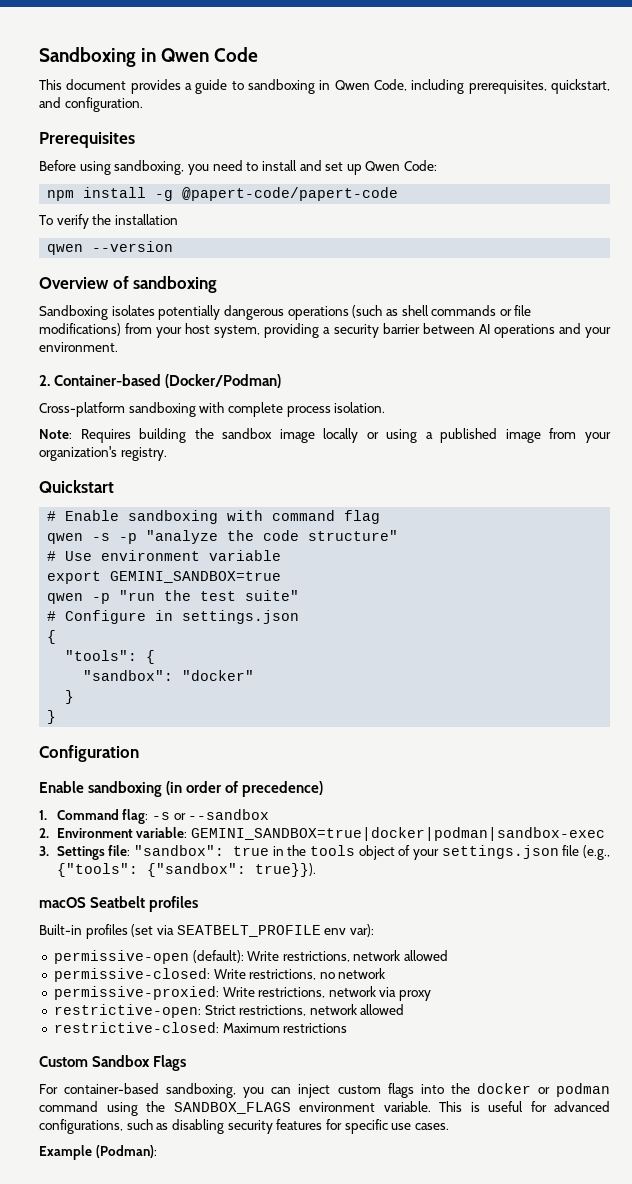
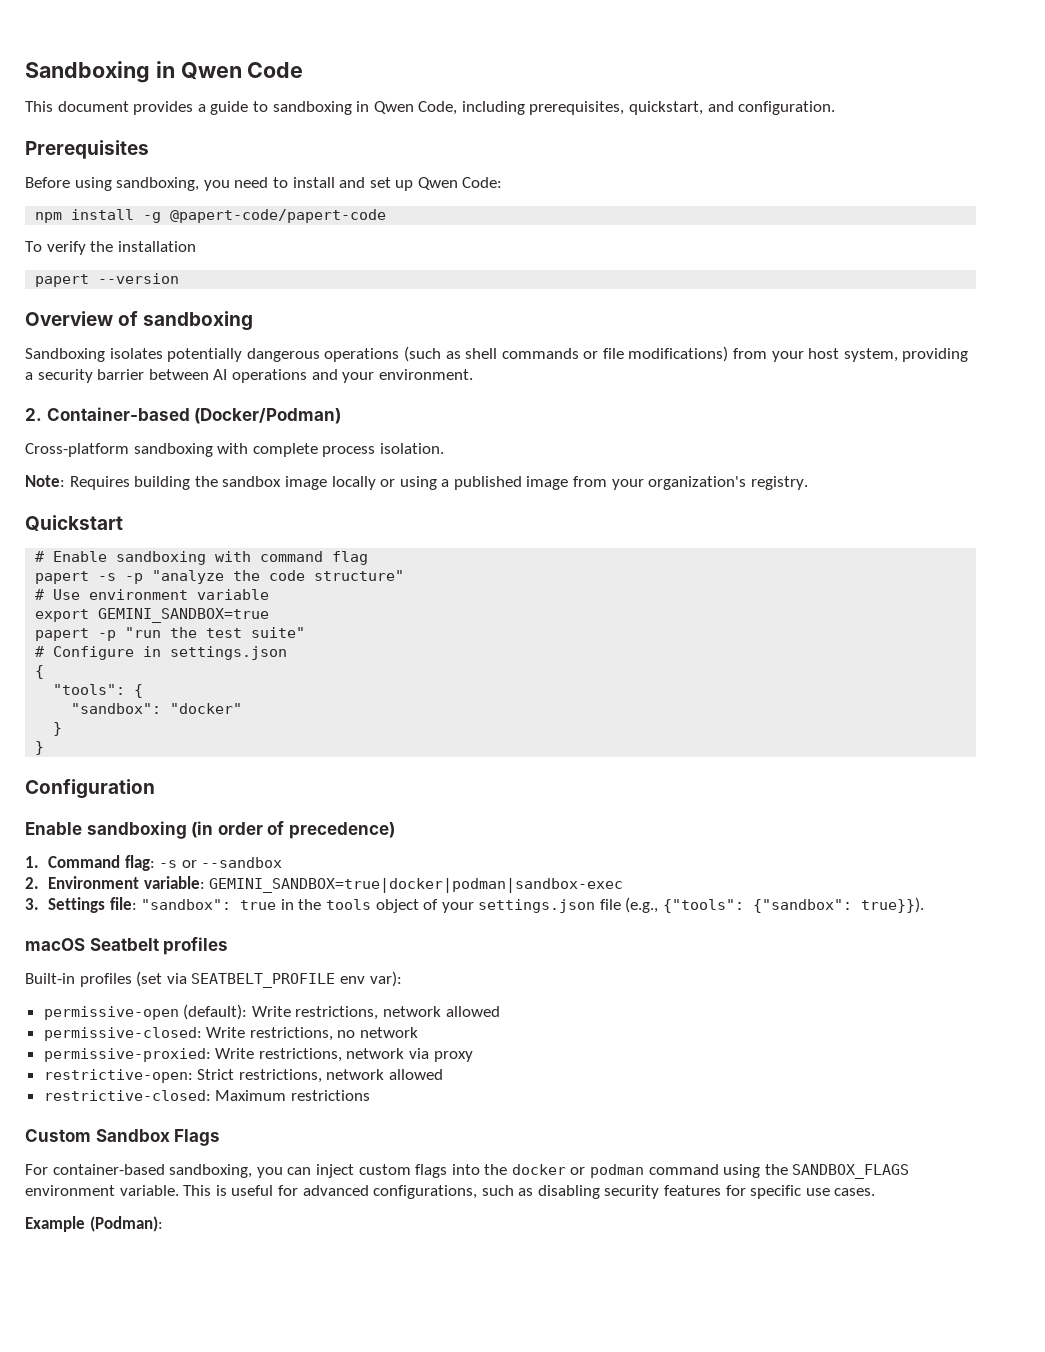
[47,244,84,255] qwen -> [35,274,90,287] papert
[47,533,84,544] qwen -> [35,571,90,584] papert
[47,593,84,604] qwen -> [35,628,90,641] papert

